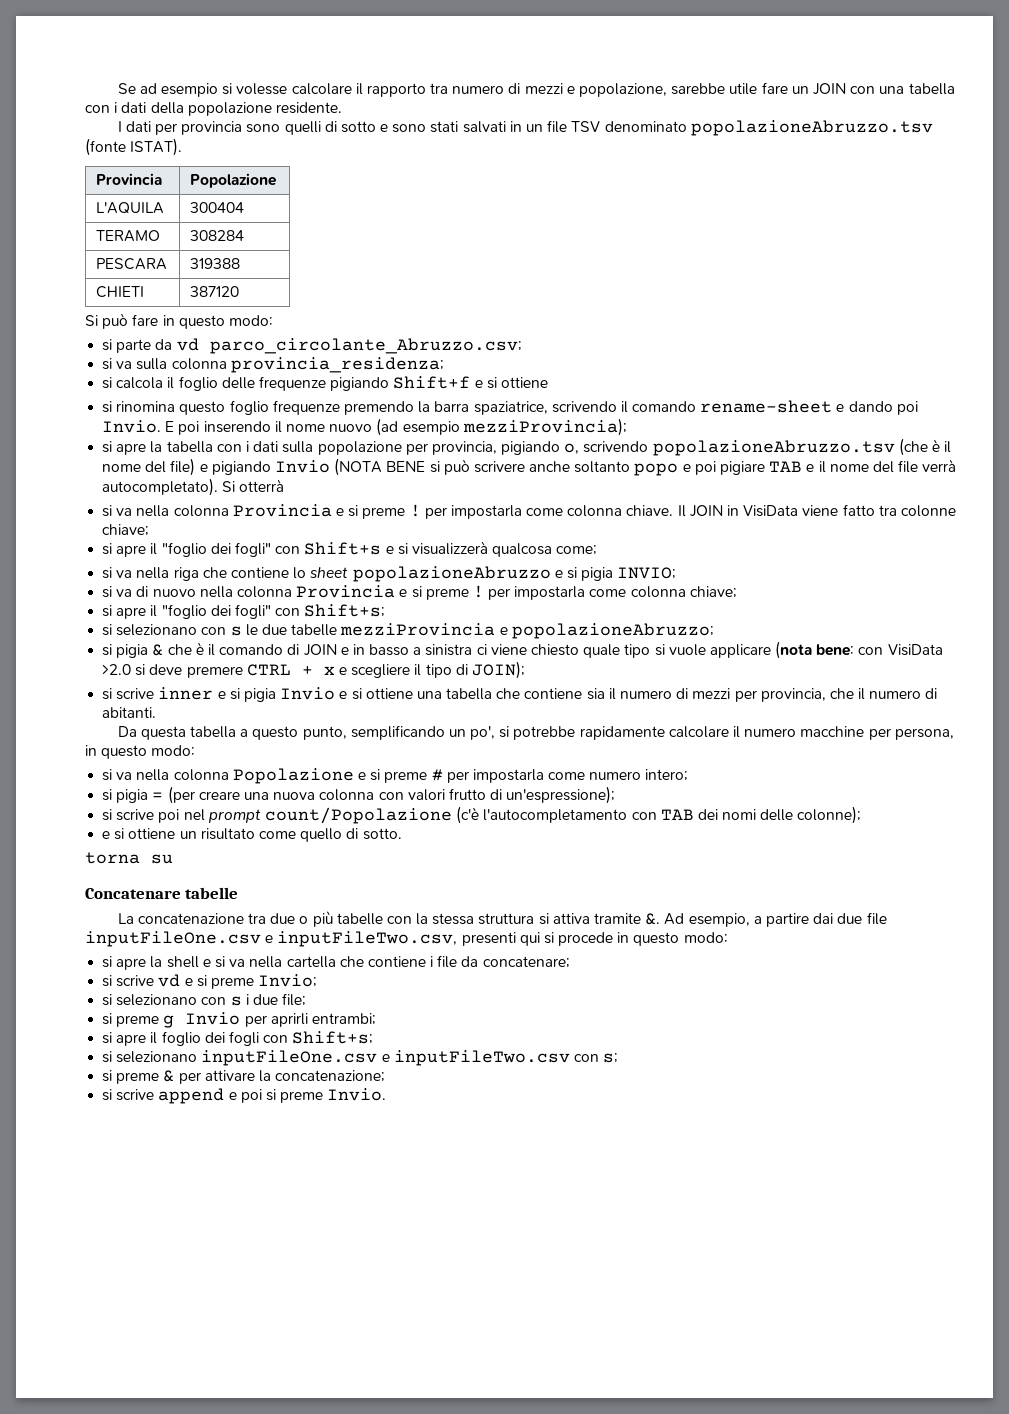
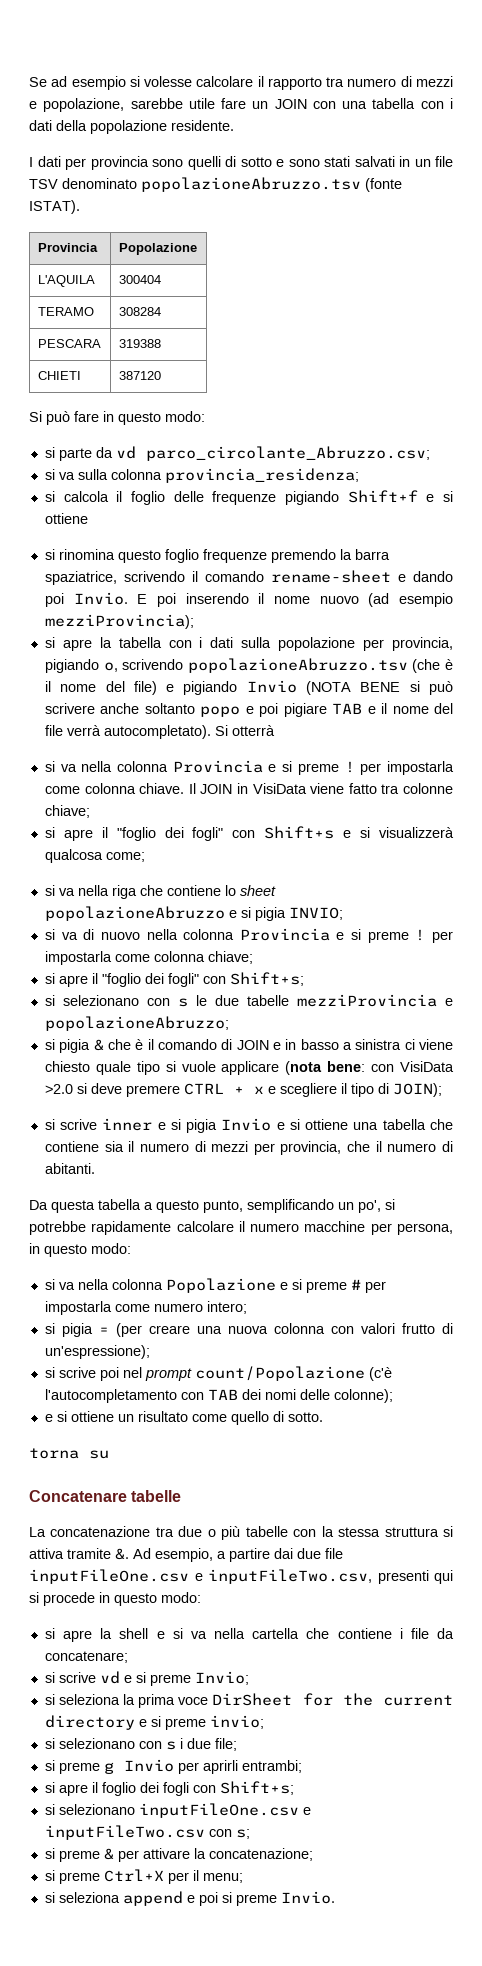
(318, 980) none -> [44,1693,453,1708] [44,1715,264,1730] // si seleziona la prima voce DirSheet for the current directory e si preme invio;
[116,1089,155,1101] scrive -> [58,1869,243,1884] [44,1892,120,1903] preme Ctrl+X per il menu; // si seleziona

